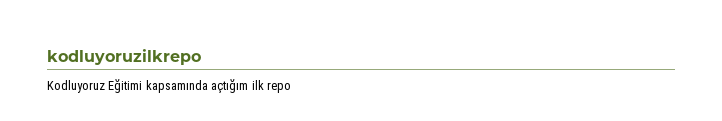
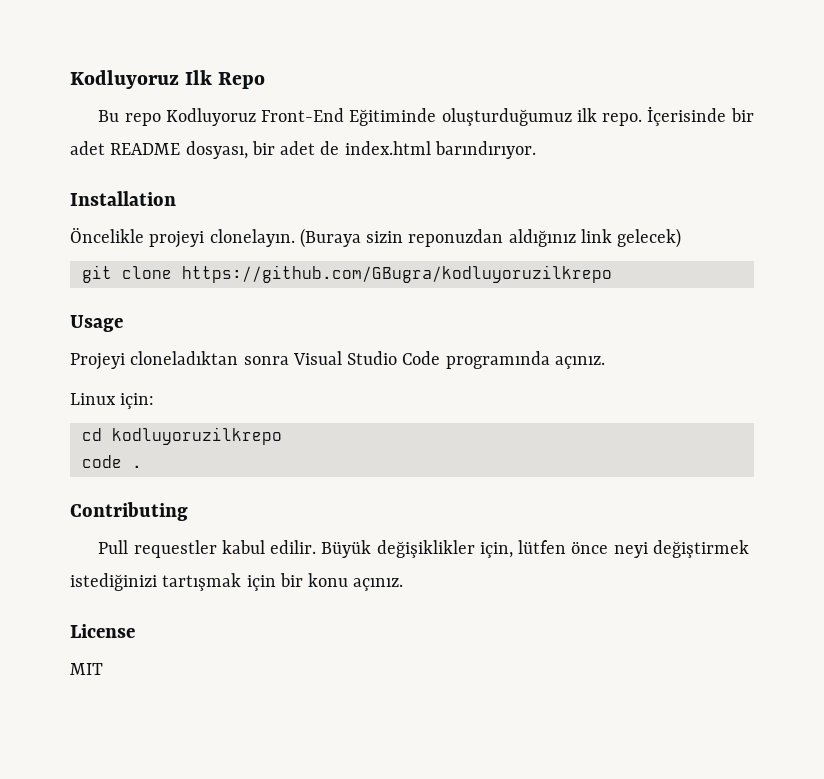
[47,49,201,65] [47,79,291,93] kodluyoruzilkrepo // Kodluyoruz Eğitimi kapsamında açtığım ilk repo -> [70,70,266,89] [98,106,754,126] [70,141,536,159] [70,191,176,206] [70,227,682,248] [81,265,612,283] [70,315,123,332] [70,351,605,370] [70,393,155,409] [81,427,282,445] [81,455,142,468] [70,502,188,521] [98,540,749,558] [70,573,404,591] [70,624,135,638] [70,663,103,675] Kodluyoruz Ilk Repo // Bu repo Kodluyoruz Front-End Eğitiminde oluşturduğumuz ilk repo. İçerisinde bir adet README dosyası, bir adet de index.html barındırıyor. // Installation // Öncelikle projeyi clonelayın. (Buraya sizin reponuzdan aldığınız link gelecek) // git clone https://github.com/GBugra/kodluyoruzilkrepo // Usage // Projeyi cloneladıktan sonra Visual Studio Code programında açınız. // Linux için: // cd kodluyoruzilkrepo // code . // Contributing // Pull requestler kabul edilir. Büyük değişiklikler için, lütfen önce neyi değiştirmek istediğinizi tartışmak için bir konu açınız. // License // MIT

